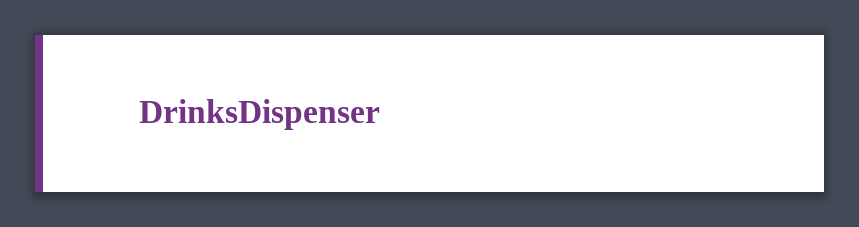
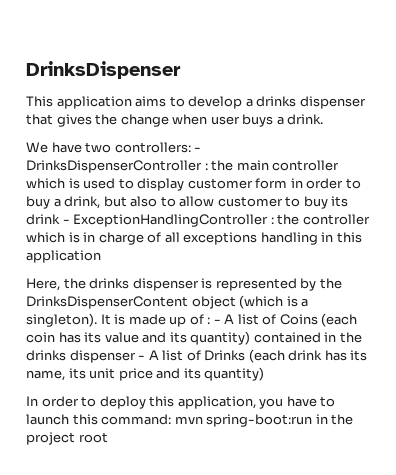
(380, 114) none -> [26,96,366,109] [26,114,324,127] [26,142,202,153] [26,160,340,173] [26,178,361,191] [26,196,349,209] [26,214,370,227] [26,232,362,245] [26,250,101,263] [26,278,342,291] [26,295,309,309] [26,313,358,327] [26,331,362,345] [26,349,368,363] [26,367,265,381] [26,396,336,409] [26,414,354,427] [26,432,108,445] // This application aims to develop a drinks dispenser that gives the change when user buys a drink. // We have two controllers: - DrinksDispenserController : the main controller which is used to display customer form in order to buy a drink, but also to allow customer to buy its drink - ExceptionHandlingController : the controller which is in charge of all exceptions handling in this application // Here, the drinks dispenser is represented by the DrinksDispenserContent object (which is a singleton). It is made up of : - A list of Coins (each coin has its value and its quantity) contained in the drinks dispenser - A list of Drinks (each drink has its name, its unit price and its quantity) // In order to deploy this application, you have to launch this command: mvn spring-boot:run in the project root

